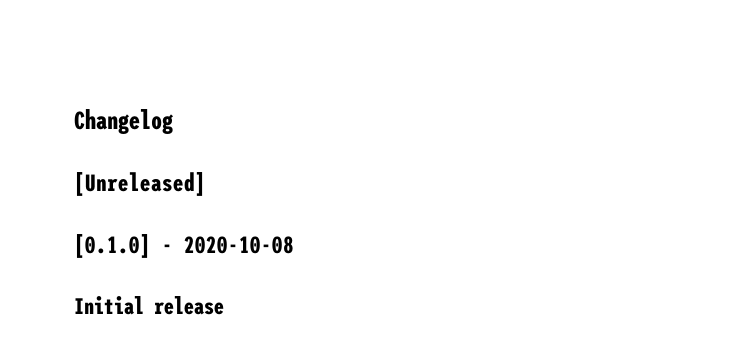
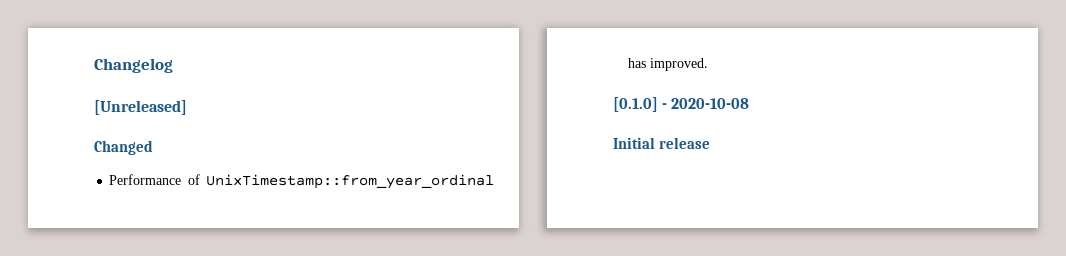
(206, 184) none -> [94,140,153,155] [109,174,494,189] [628,58,709,71] // Changed // Performance of UnixTimestamp::from_year_ordinal has improved.

